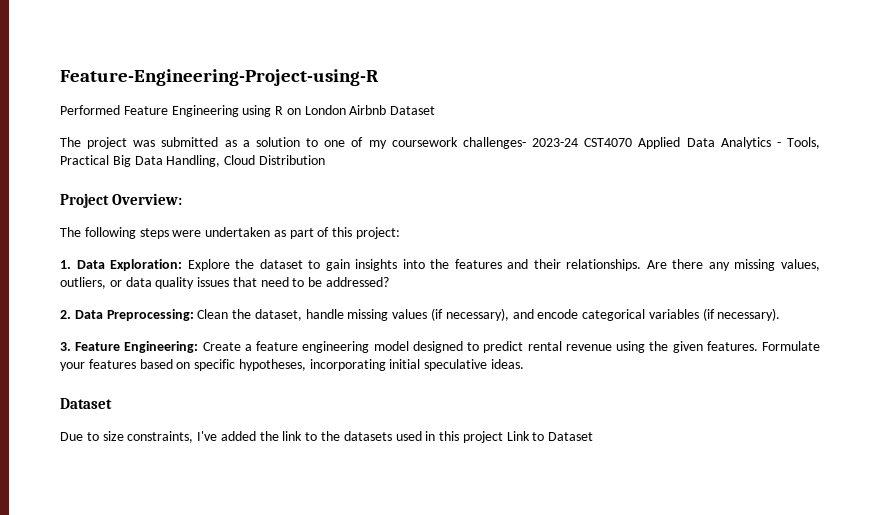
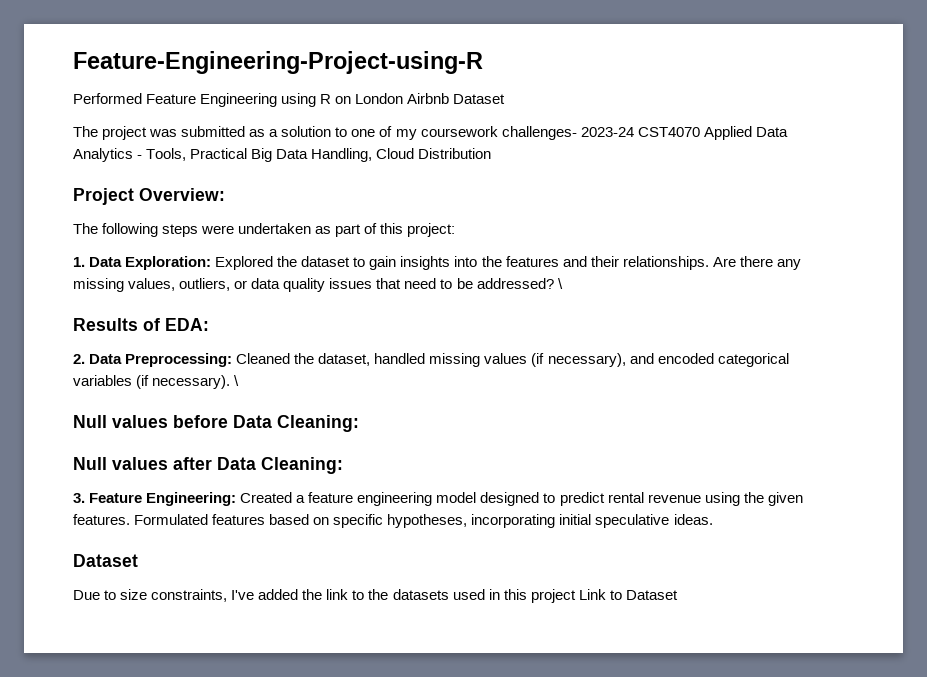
[187,259,230,271] Explore -> [215,256,274,270] Explored
(390, 282) none -> [557,278,563,289] [73,318,209,331] \ // Results of EDA:
[197,309,229,319] Clean -> [236,353,291,364] Cleaned
[305,309,344,319] handle -> [374,353,426,364] handled
[537,309,579,319] encode -> [657,353,714,364] encoded
(781, 314) none -> [234,375,240,386] [73,415,359,432] [73,457,343,474] \ // Null values before Data Cleaning: // Null values after Data Cleaning:
[202,342,241,351] Create -> [240,492,293,503] Created
[762,341,821,351] [60,362,85,371] Formulate your -> [134,514,209,525] Formulated

